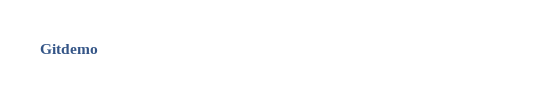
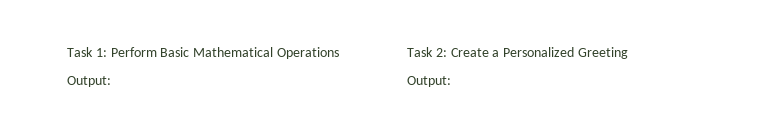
[40,44,98,54] Gitdemo -> [67,47,339,59] [67,76,111,87] [407,47,628,59] [407,76,451,87] Task 1: Perform Basic Mathematical Operations // Output: // Task 2: Create a Personalized Greeting // Output:

